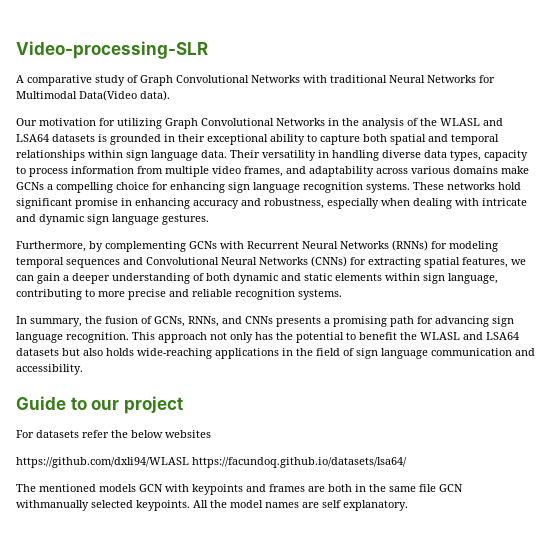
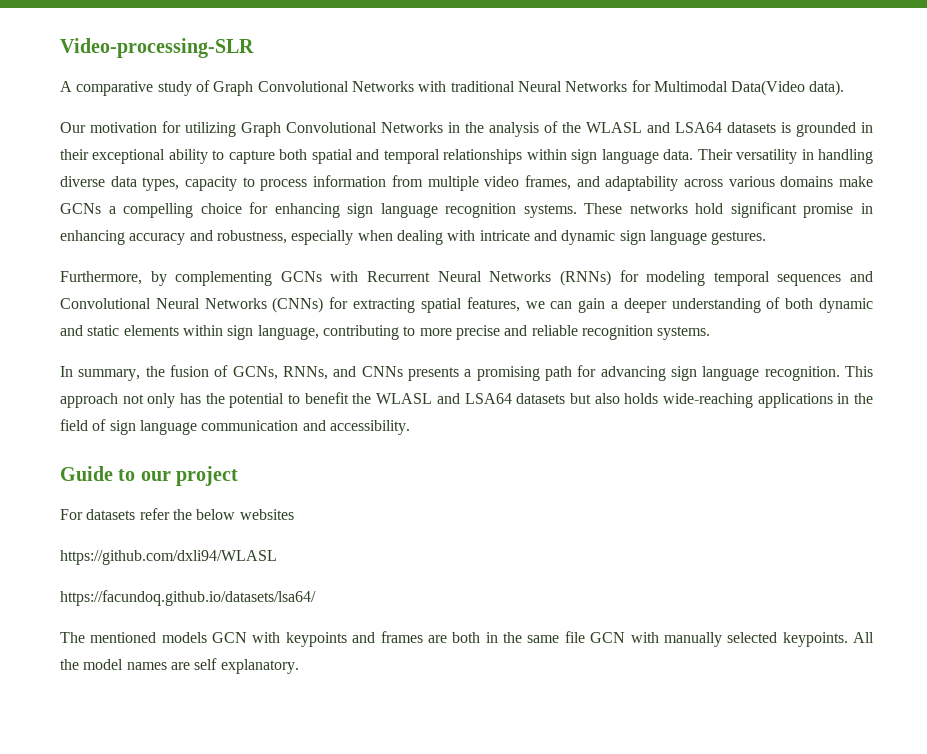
(189, 462) none -> (277, 557) //
[16,500,89,511] withmanually -> [630,632,722,647] with manually

